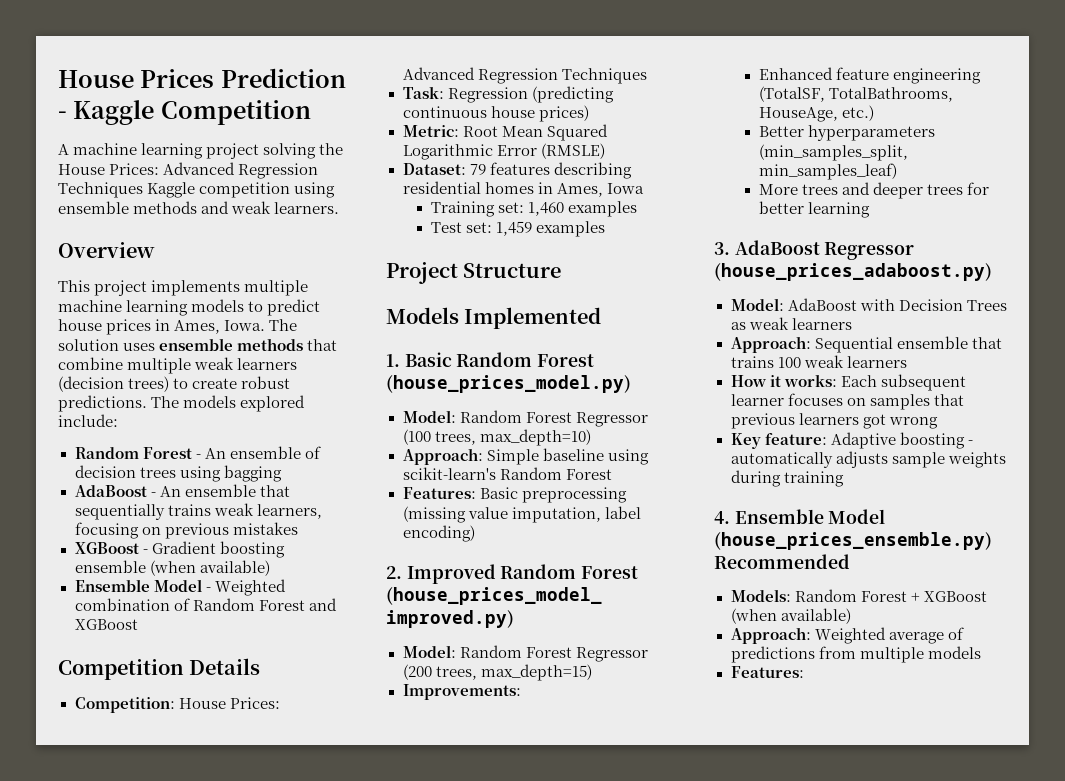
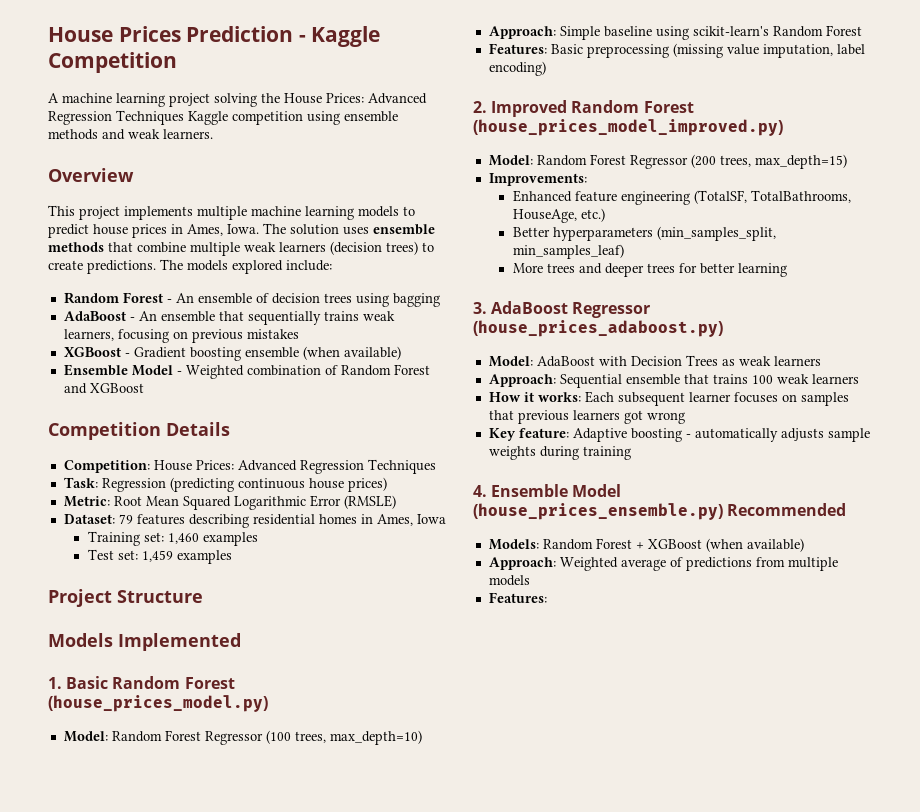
[241,376,291,389] robust -> (83, 265) none

